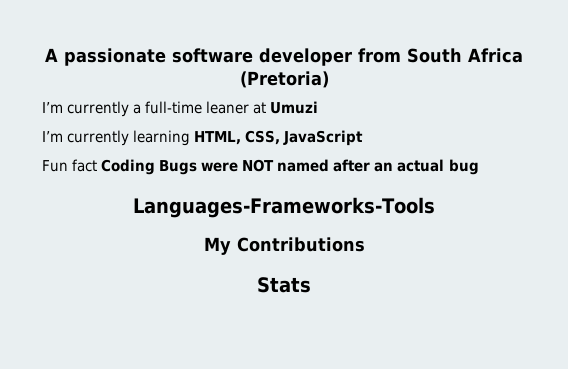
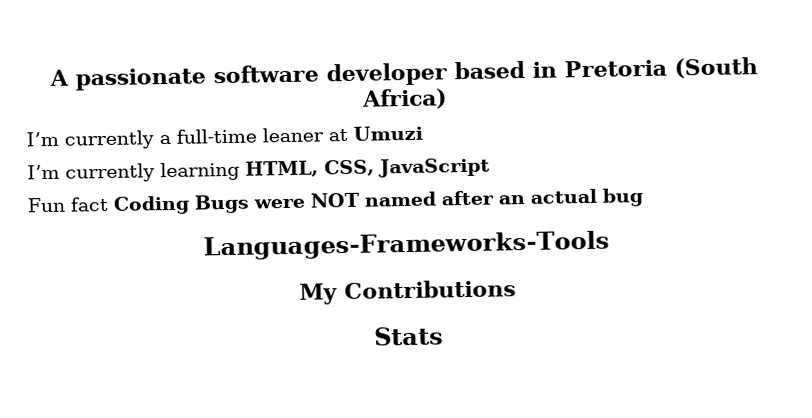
[358,48,523,63] [239,71,329,88] from South Africa (Pretoria) -> [453,57,758,80] [360,88,447,110] based in Pretoria (South Africa)

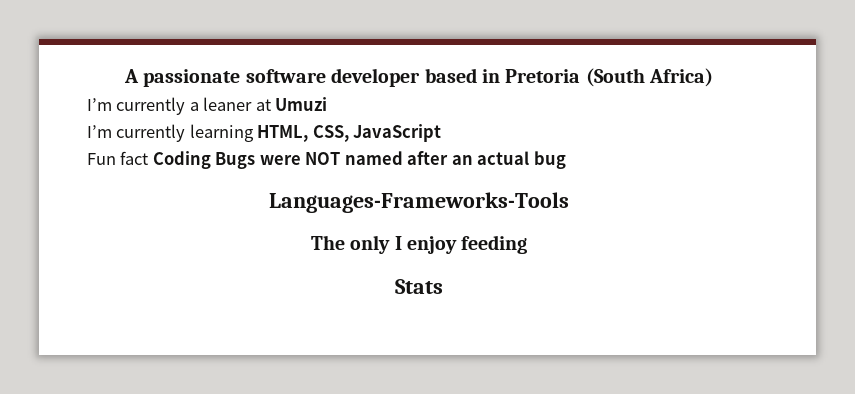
[176,128,257,144] full-time -> (199, 106) none
[299,279,516,305] My Contributions -> [310,235,528,254] The only I enjoy feeding

